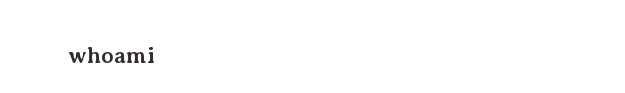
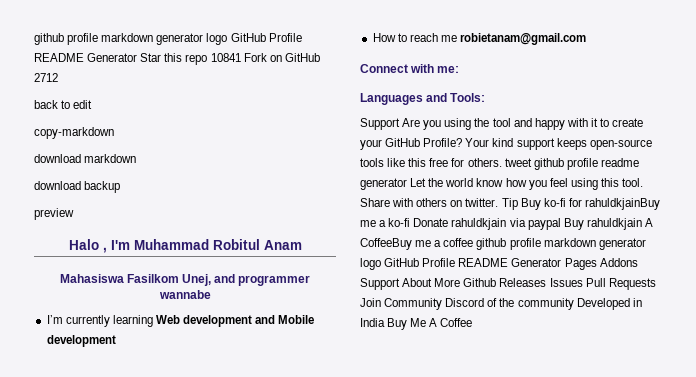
[68,47,155,63] whoami -> [34,33,302,45] [34,53,320,65] [34,73,58,82] [34,100,93,109] [34,127,114,139] [34,154,137,163] [34,181,121,193] [34,208,74,220] [68,239,302,253] [59,274,311,286] [158,290,211,299] [46,315,315,327] [46,335,116,347] [372,33,587,45] [360,64,460,73] [360,93,486,105] [360,118,644,130] [360,138,652,150] [360,158,639,170] [360,178,644,190] [360,198,660,210] [360,218,653,230] [360,238,646,250] [360,258,638,270] [360,278,656,290] [360,298,642,310] [360,318,473,330] github profile markdown generator logo GitHub Profile README Generator Star this repo 10841 Fork on GitHub 2712 // back to edit // copy-markdown // download markdown // download backup // preview // Halo , I'm Muhammad Robitul Anam // Mahasiswa Fasilkom Unej, and programmer wannabe // I’m currently learning Web development and Mobile development // How to reach me robietanam@gmail.com // Connect with me: // Languages and Tools: // Support Are you using the tool and happy with it to create your GitHub Profile? Your kind support keeps open-source tools like this free for others. tweet github profile readme generator Let the world know how you feel using this tool. Share with others on twitter. Tip Buy ko-fi for rahuldkjainBuy me a ko-fi Donate rahuldkjain via paypal Buy rahuldkjain A CoffeeBuy me a coffee github profile markdown generator logo GitHub Profile README Generator Pages Addons Support About More Github Releases Issues Pull Requests Join Community Discord of the community Developed in India Buy Me A Coffee

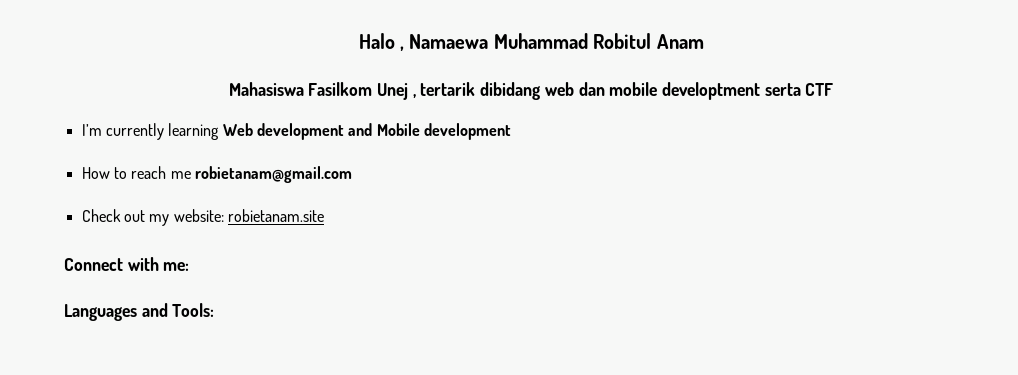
[34,33,302,45] [34,53,320,65] [34,73,58,82] [34,100,93,109] [34,127,114,139] [34,154,137,163] [34,181,121,193] [34,208,74,220] github profile markdown generator logo GitHub Profile README Generator Star this repo 10841 Fork on GitHub 2712 // back to edit // copy-markdown // download markdown // download backup // preview // -> (358, 41) none
[110,240,130,250] I'm -> [409,34,489,49] Namaewa
[182,274,311,286] [158,290,211,299] Unej, and programmer wannabe -> [376,82,834,100] Unej , tertarik dibidang web dan mobile developtment serta CTF
(587, 39) none -> [81,209,324,226] // Check out my website: robietanam.site
[360,118,644,130] [360,138,652,150] [360,158,639,170] [360,178,644,190] [360,198,660,210] [360,218,653,230] [360,238,646,250] [360,258,638,270] [360,278,656,290] [360,298,642,310] [360,318,473,330] // Support Are you using the tool and happy with it to create your GitHub Profile? Your kind support keeps open-source tools like this free for others. tweet github profile readme generator Let the world know how you feel using this tool. Share with others on twitter. Tip Buy ko-fi for rahuldkjainBuy me a ko-fi Donate rahuldkjain via paypal Buy rahuldkjain A CoffeeBuy me a coffee github profile markdown generator logo GitHub Profile README Generator Pages Addons Support About More Github Releases Issues Pull Requests Join Community Discord of the community Developed in India Buy Me A Coffee -> (215, 310) none

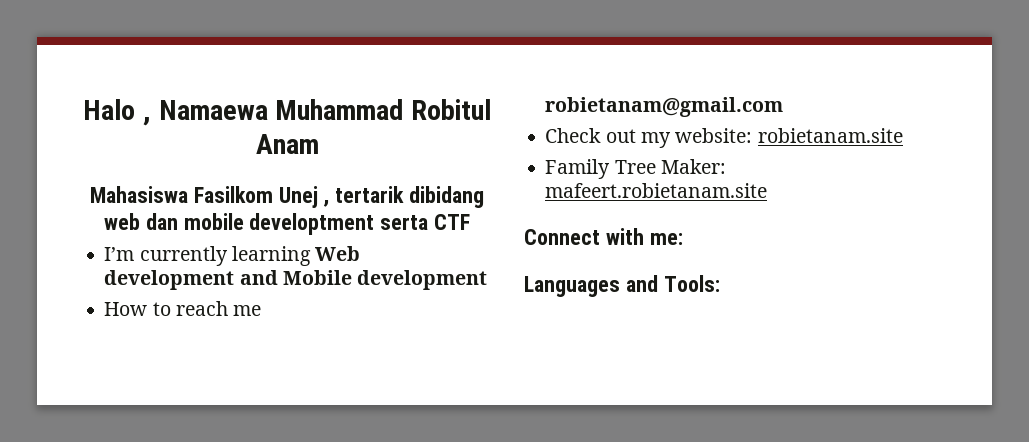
(324, 215) none -> [545,159,726,179] [545,183,768,198] // Family Tree Maker: mafeert.robietanam.site

